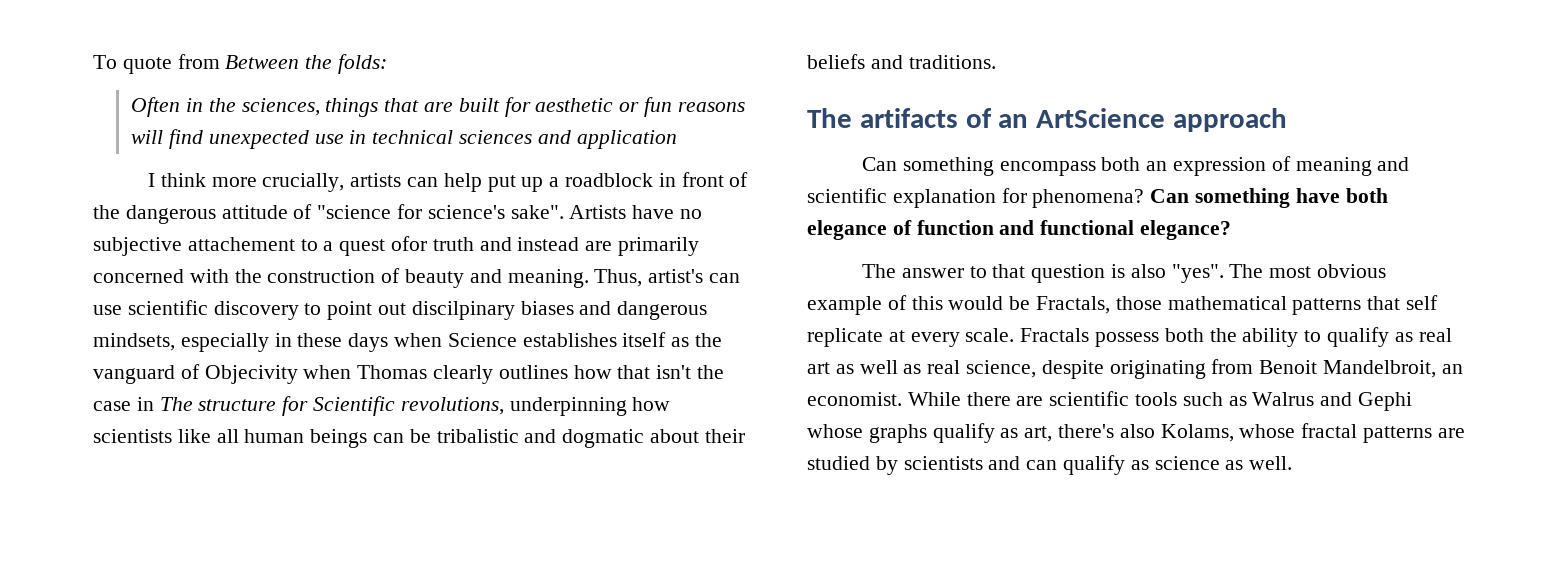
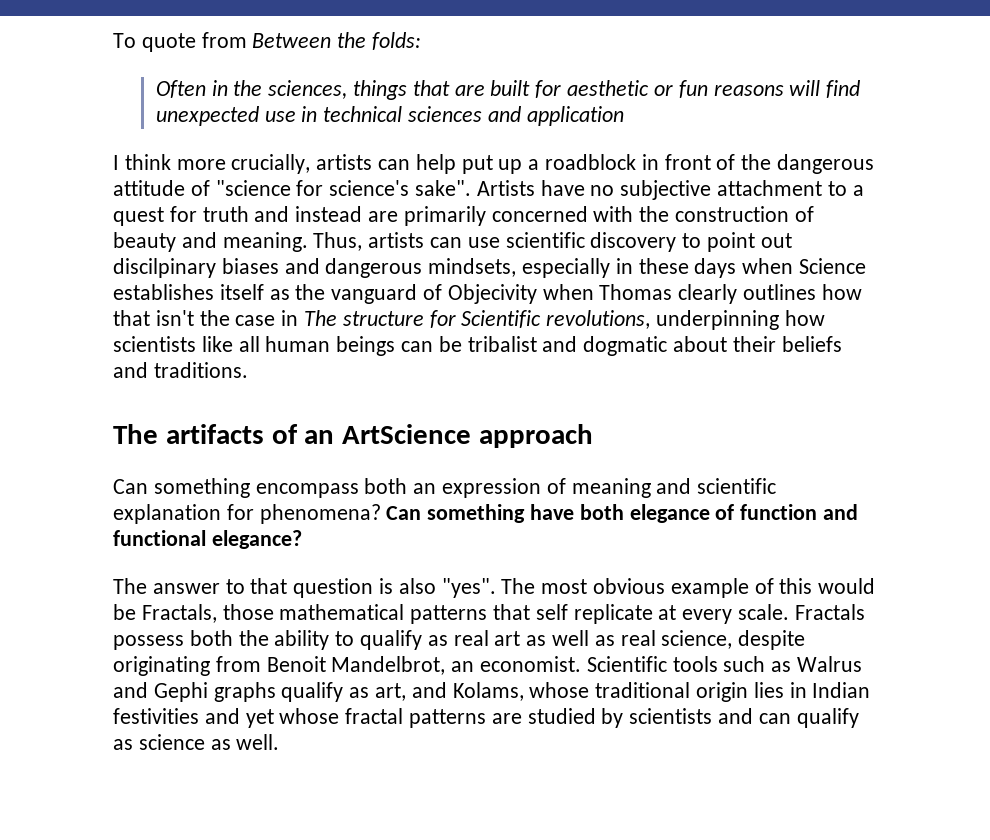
[187,237,295,251] attachement -> [717,180,823,196] attachment
[391,236,428,251] ofor -> [169,206,197,222] for
[648,269,704,283] artist's -> [368,232,425,248] artists
[436,429,519,443] tribalistic -> [467,336,537,352] tribalist
[1323,360,1437,378] Mandelbroit, -> [331,656,446,675] Mandelbrot,
[907,391,1130,406] While there are scientific -> [586,656,667,672] Scientific
[807,424,863,438] whose -> (208, 692) none
[1058,424,1234,442] there's also Kolams, -> [411,682,871,702] [113,708,274,728] and Kolams, whose traditional origin lies in Indian festivities and yet

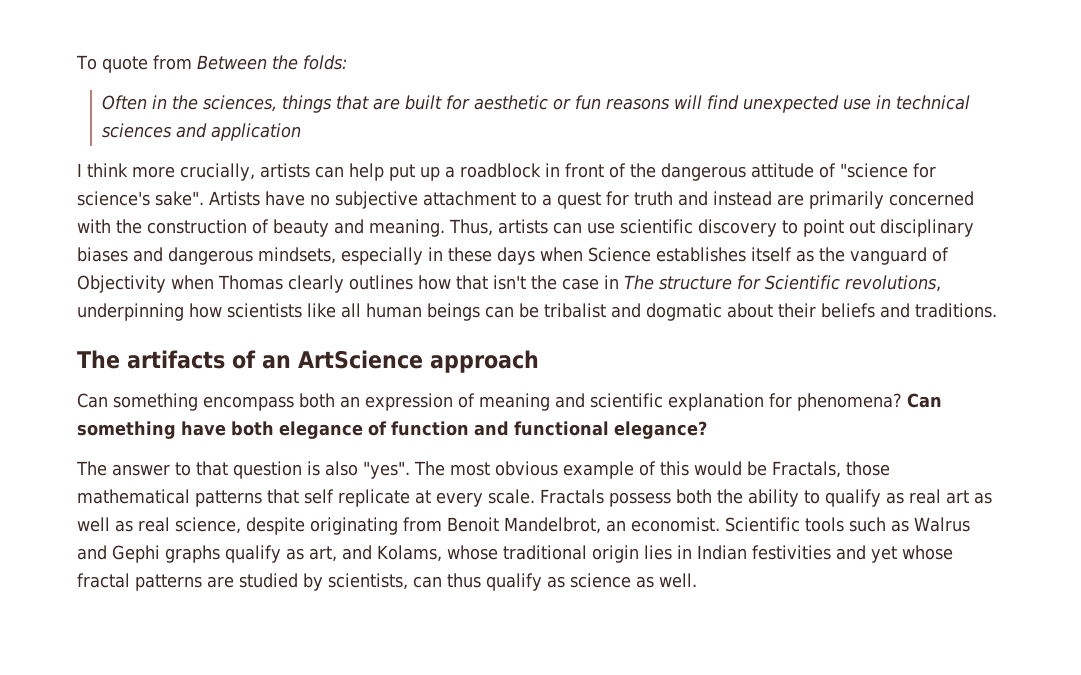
[113,258,216,278] discilpinary -> [880,219,974,237] disciplinary
[447,284,537,304] Objecivity -> [77,275,166,293] Objectivity
[629,708,791,724] scientists and can -> [328,573,481,590] scientists, can thus

